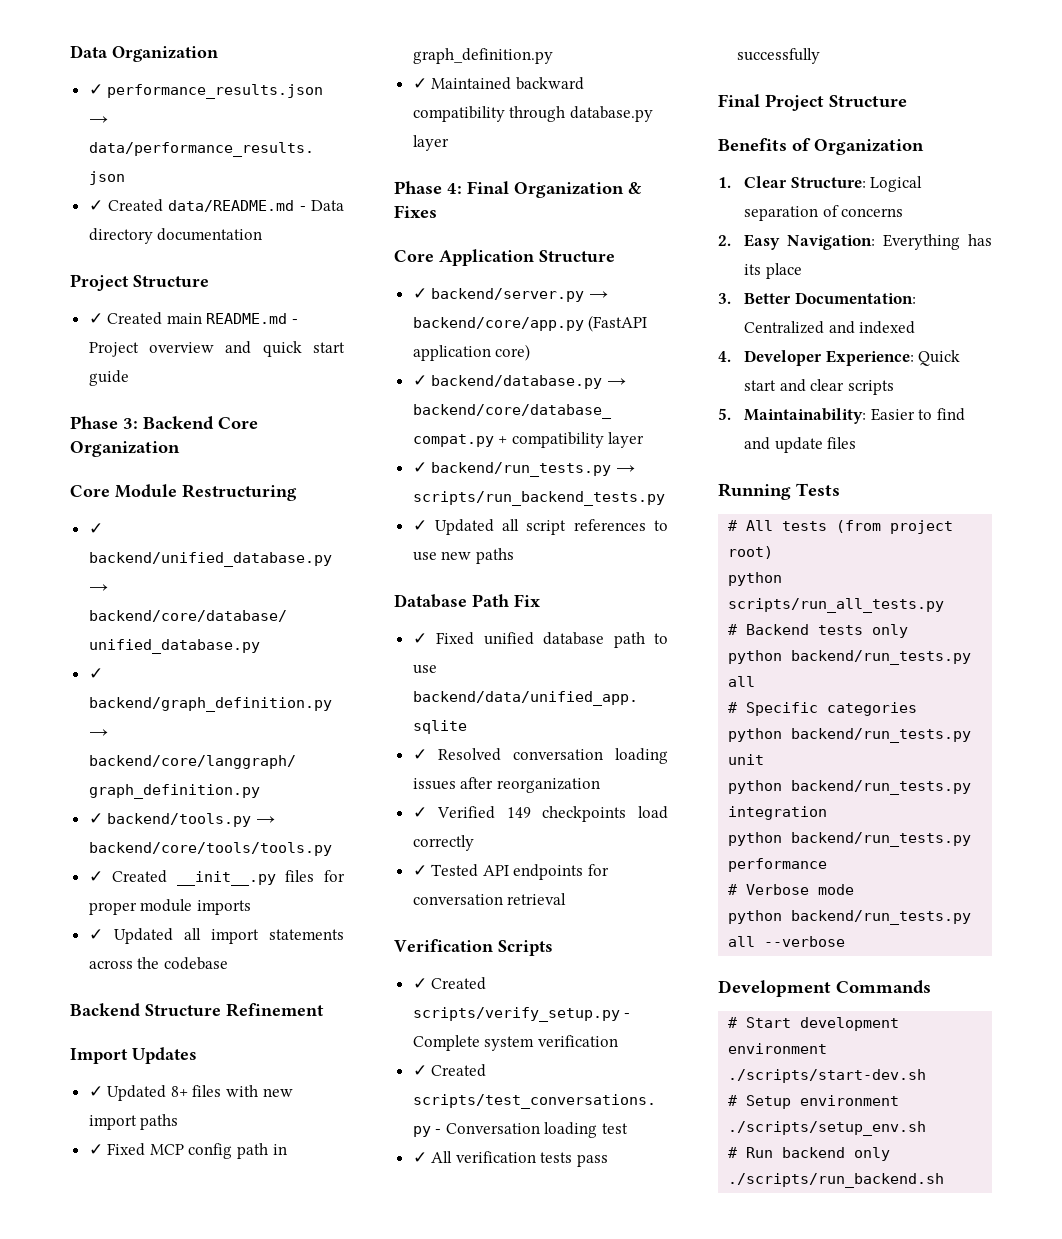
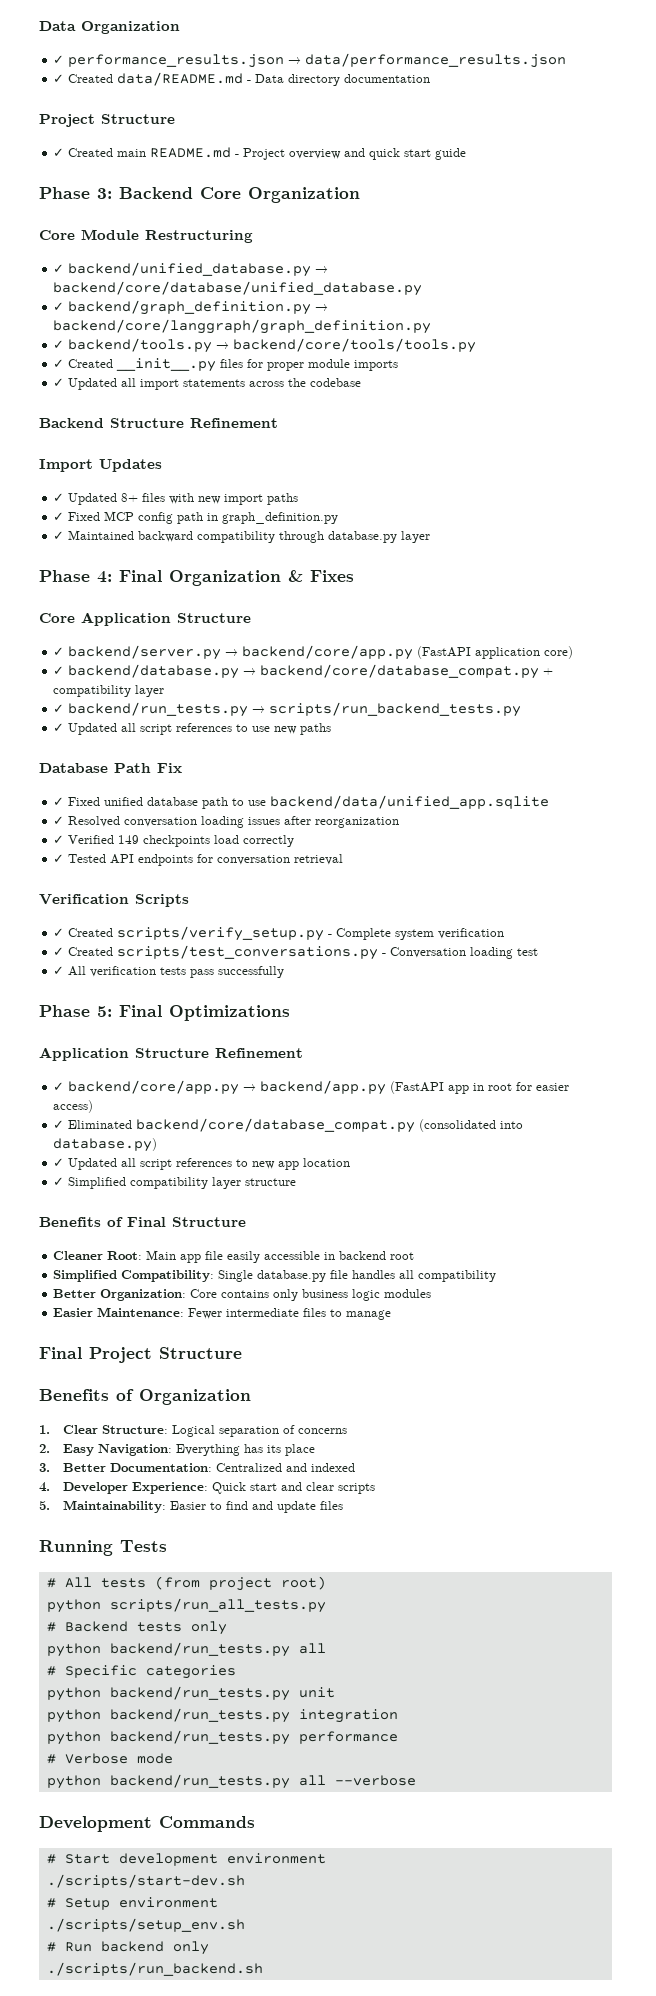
(820, 56) none -> [39,1005,290,1021] [39,1047,303,1061] [53,1080,570,1095] [53,1100,94,1113] [53,1118,524,1133] [53,1138,158,1152] [53,1158,351,1170] [53,1177,297,1189] [39,1217,246,1227] [53,1250,415,1263] [53,1270,497,1282] [53,1289,432,1301] [53,1307,392,1320] // Phase 5: Final Optimizations // Application Structure Refinement // ✓ backend/core/app.py → backend/app.py (FastAPI app in root for easier access) // ✓ Eliminated backend/core/database_compat.py (consolidated into database.py) // ✓ Updated all script references to new app location // ✓ Simplified compatibility layer structure // Benefits of Final Structure // Cleaner Root: Main app file easily accessible in backend root // Simplified Compatibility: Single database.py file handles all compatibility // Better Organization: Core contains only business logic modules // Easier Maintenance: Fewer intermediate files to manage

